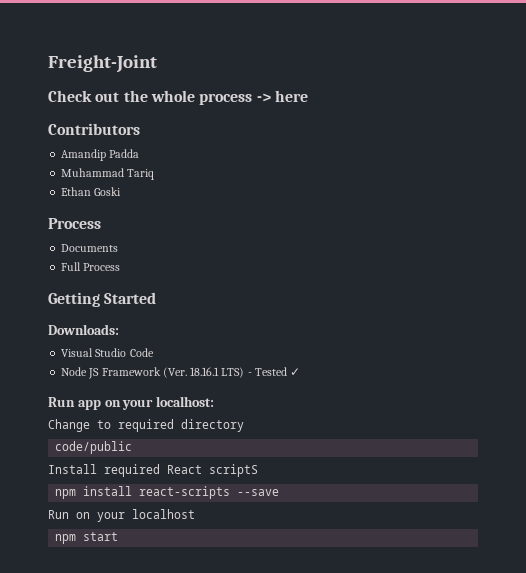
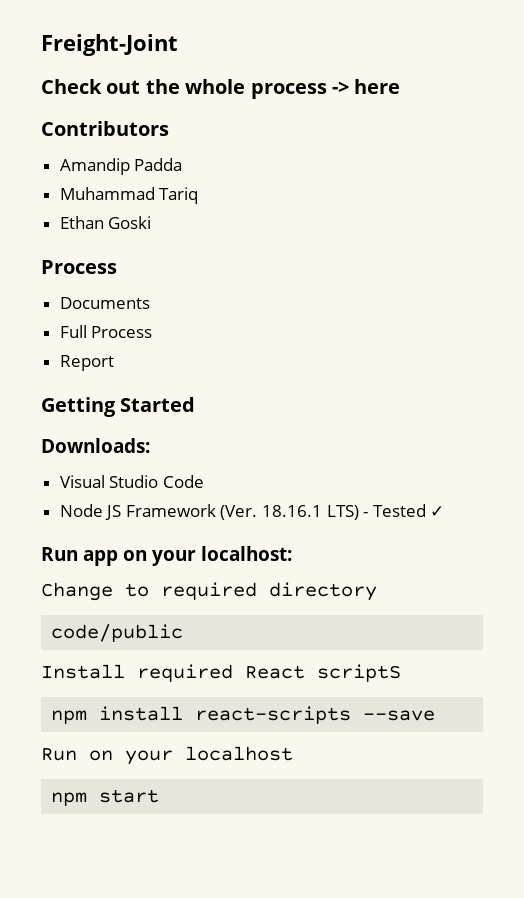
(121, 267) none -> [59,355,114,371] // Report

